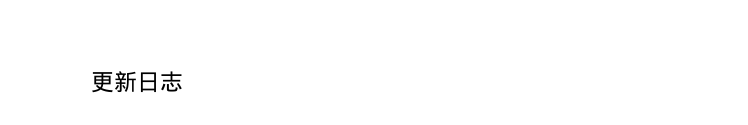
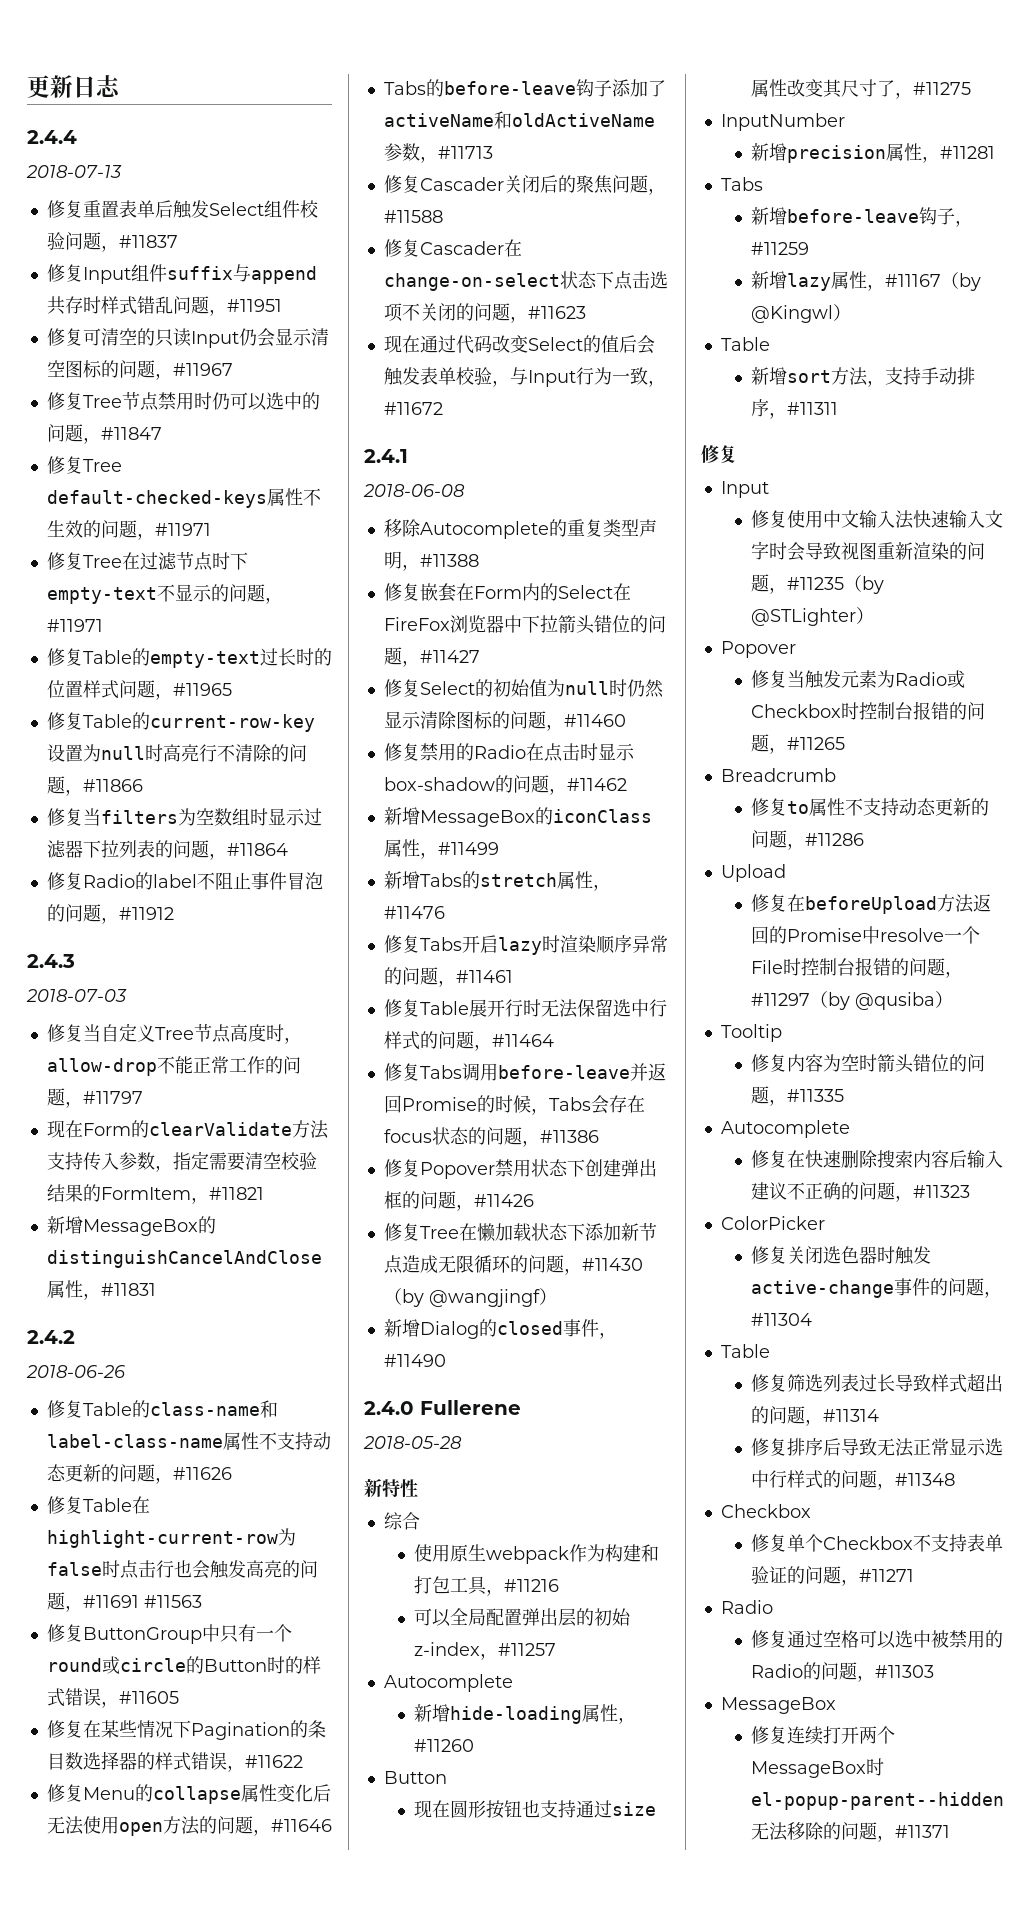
(183, 81) none -> [27,130,77,144] [26,165,122,178] [46,200,319,219] [46,232,178,252] [46,264,317,284] [46,296,282,316] [46,328,329,348] [46,360,233,380] [46,392,320,411] [46,424,162,444] [46,456,122,474] [46,488,321,508] [46,520,211,540] [46,552,248,571] [46,584,283,604] [46,619,103,632] [46,648,332,668] [46,680,232,700] [46,712,315,732] [46,744,307,762] [46,776,143,796] [46,808,322,826] [46,840,288,860] [46,872,323,890] [46,904,174,924] [27,954,75,968] [26,989,127,1002] [46,1023,302,1044] [46,1056,301,1076] [46,1088,143,1108] [46,1120,329,1139] [46,1151,317,1172] [46,1184,264,1204] [46,1216,216,1236] [46,1250,322,1268] [46,1280,156,1300] [27,1330,75,1344] [26,1365,126,1378] [46,1400,278,1418] [46,1432,331,1450] [46,1464,232,1484] [46,1496,150,1514] [46,1528,296,1548] [46,1560,318,1579] [46,1592,202,1612] [46,1624,292,1644] [46,1656,321,1674] [46,1688,179,1708] [46,1720,326,1740] [46,1751,303,1772] [46,1784,331,1804] [46,1816,332,1836] [383,79,666,97] [383,111,655,129] [383,143,493,163] [383,175,666,195] [383,210,443,223] [383,239,522,257] [383,271,668,291] [383,303,586,323] [383,335,655,354] [383,367,666,387] [383,402,443,415] [364,449,408,463] [363,484,465,497] [383,519,657,539] [383,551,479,571] [383,583,631,602] [383,615,666,634] [383,647,480,667] [383,679,664,698] [383,711,626,731] [383,743,635,762] [383,775,627,795] [383,807,652,827] [383,839,499,859] [383,871,611,891] [383,906,445,919] [383,935,668,955] [383,967,513,987] [383,999,667,1018] [383,1031,554,1051] [383,1063,666,1081] [383,1095,645,1115] [383,1127,599,1147] [383,1159,657,1179] [383,1191,534,1211] [383,1223,657,1242] [383,1255,643,1275] [383,1288,557,1307] [383,1319,617,1339] [383,1354,446,1367] [364,1400,521,1415] [363,1436,462,1449] [364,1479,418,1498] [383,1512,420,1530] [413,1544,659,1564] [413,1576,559,1596] [413,1608,631,1627] [413,1642,556,1660] [383,1674,513,1692] [413,1704,636,1724] [413,1739,474,1752] [383,1771,447,1784] [413,1800,656,1819] [750,79,971,99] [720,113,845,131] [750,143,995,163] [720,177,763,191] [750,207,973,227] [750,242,809,255] [750,271,981,291] [750,304,851,323] [720,337,770,351] [750,367,975,387] [750,399,838,419] [701,445,737,463] [720,481,769,498] [750,510,1003,529] [750,541,985,561] [750,574,884,594] [750,607,874,626] [720,641,796,658] [750,670,965,689] [750,701,985,720] [750,734,845,754] [720,768,836,782] [750,798,989,816] [750,830,864,850] [720,864,786,882] [750,894,991,914] [750,926,980,944] [750,957,963,978] [750,991,953,1010] [720,1024,782,1042] [750,1054,985,1073] [750,1086,844,1106] [720,1120,850,1138] [750,1150,1003,1168] [750,1182,970,1202] [720,1216,825,1230] [750,1246,931,1265] [750,1278,1002,1298] [750,1313,812,1326] [720,1344,770,1358] [750,1373,1003,1393] [750,1406,879,1426] [750,1438,1003,1457] [750,1470,955,1490] [720,1504,811,1518] [750,1534,1003,1552] [750,1566,914,1586] [720,1600,773,1614] [750,1630,1003,1649] [750,1662,934,1682] [720,1697,836,1714] [750,1726,895,1745] [750,1758,884,1778] [750,1792,1004,1810] [750,1822,950,1842] // 2.4.4 // 2018-07-13 // 修复重置表单后触发Select组件校验问题，#11837 // 修复Input组件suffix与append共存时样式错乱问题，#11951 // 修复可清空的只读Input仍会显示清空图标的问题，#11967 // 修复Tree节点禁用时仍可以选中的问题，#11847 // 修复Tree default-checked-keys属性不生效的问题，#11971 // 修复Tree在过滤节点时下empty-text不显示的问题，#11971 // 修复Table的empty-text过长时的位置样式问题，#11965 // 修复Table的current-row-key设置为null时高亮行不清除的问题，#11866 // 修复当filters为空数组时显示过滤器下拉列表的问题，#11864 // 修复Radio的label不阻止事件冒泡的问题，#11912 // 2.4.3 // 2018-07-03 // 修复当自定义Tree节点高度时，allow-drop不能正常工作的问题，#11797 // 现在Form的clearValidate方法支持传入参数，指定需要清空校验结果的FormItem，#11821 // 新增MessageBox的distinguishCancelAndClose属性，#11831 // 2.4.2 // 2018-06-26 // 修复Table的class-name和label-class-name属性不支持动态更新的问题，#11626 // 修复Table在highlight-current-row为false时点击行也会触发高亮的问题，#11691 #11563 // 修复ButtonGroup中只有一个round或circle的Button时的样式错误，#11605 // 修复在某些情况下Pagination的条目数选择器的样式错误，#11622 // 修复Menu的collapse属性变化后无法使用open方法的问题，#11646 // Tabs的before-leave钩子添加了activeName和oldActiveName参数，#11713 // 修复Cascader关闭后的聚焦问题，#11588 // 修复Cascader在change-on-select状态下点击选项不关闭的问题，#11623 // 现在通过代码改变Select的值后会触发表单校验，与Input行为一致，#11672 // 2.4.1 // 2018-06-08 // 移除Autocomplete的重复类型声明，#11388 // 修复嵌套在Form内的Select在FireFox浏览器中下拉箭头错位的问题，#11427 // 修复Select的初始值为null时仍然显示清除图标的问题，#11460 // 修复禁用的Radio在点击时显示box-shadow的问题，#11462 // 新增MessageBox的iconClass属性，#11499 // 新增Tabs的stretch属性，#11476 // 修复Tabs开启lazy时渲染顺序异常的问题，#11461 // 修复Table展开行时无法保留选中行样式的问题，#11464 // 修复Tabs调用before-leave并返回Promise的时候，Tabs会存在focus状态的问题，#11386 // 修复Popover禁用状态下创建弹出框的问题，#11426 // 修复Tree在懒加载状态下添加新节点造成无限循环的问题，#11430（by @wangjingf） // 新增Dialog的closed事件，#11490 // 2.4.0 Fullerene // 2018-05-28 // 新特性 // 综合 // 使用原生webpack作为构建和打包工具，#11216 // 可以全局配置弹出层的初始z-index，#11257 // Autocomplete // 新增hide-loading属性，#11260 // Button // 现在圆形按钮也支持通过size属性改变其尺寸了，#11275 // InputNumber // 新增precision属性，#11281 // Tabs // 新增before-leave钩子，#11259 // 新增lazy属性，#11167（by @Kingwl） // Table // 新增sort方法，支持手动排序，#11311 // 修复 // Input // 修复使用中文输入法快速输入文字时会导致视图重新渲染的问题，#11235（by @STLighter） // Popover // 修复当触发元素为Radio或Checkbox时控制台报错的问题，#11265 // Breadcrumb // 修复to属性不支持动态更新的问题，#11286 // Upload // 修复在beforeUpload方法返回的Promise中resolve一个File时控制台报错的问题，#11297（by @qusiba） // Tooltip // 修复内容为空时箭头错位的问题，#11335 // Autocomplete // 修复在快速删除搜索内容后输入建议不正确的问题，#11323 // ColorPicker // 修复关闭选色器时触发active-change事件的问题，#11304 // Table // 修复筛选列表过长导致样式超出的问题，#11314 // 修复排序后导致无法正常显示选中行样式的问题，#11348 // Checkbox // 修复单个Checkbox不支持表单验证的问题，#11271 // Radio // 修复通过空格可以选中被禁用的Radio的问题，#11303 // MessageBox // 修复连续打开两个MessageBox时el-popup-parent--hidden无法移除的问题，#11371

